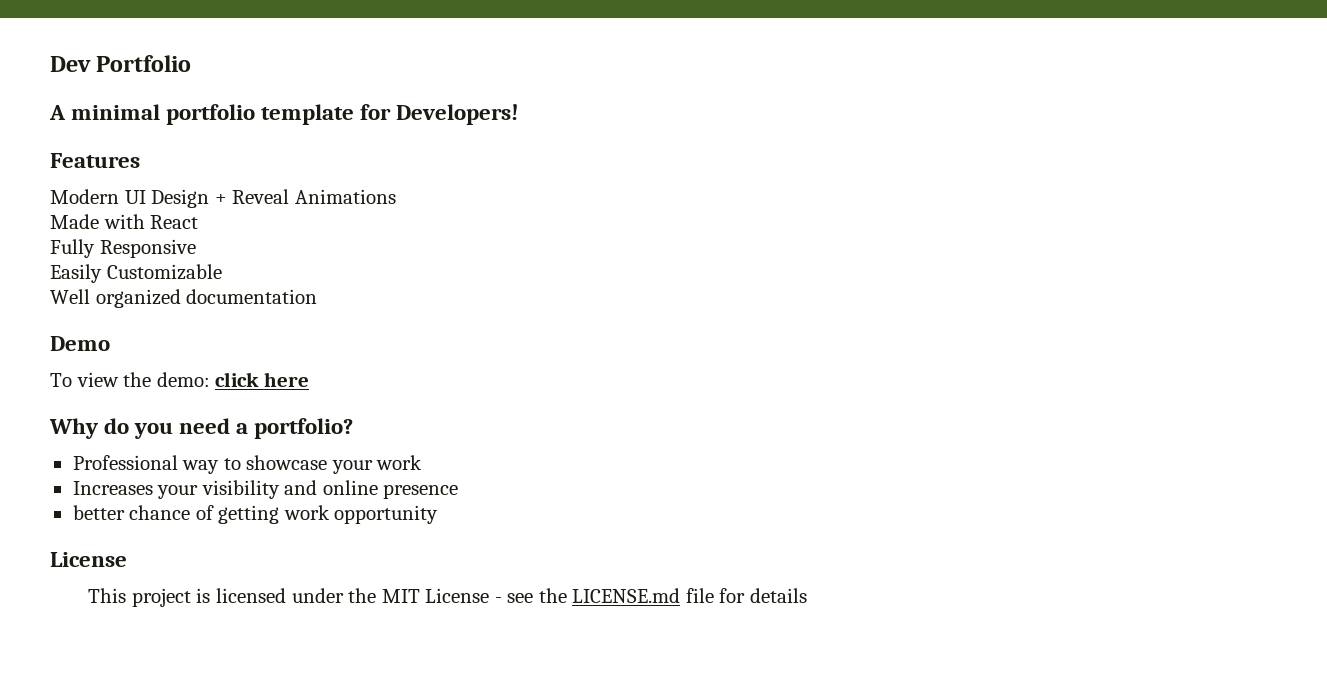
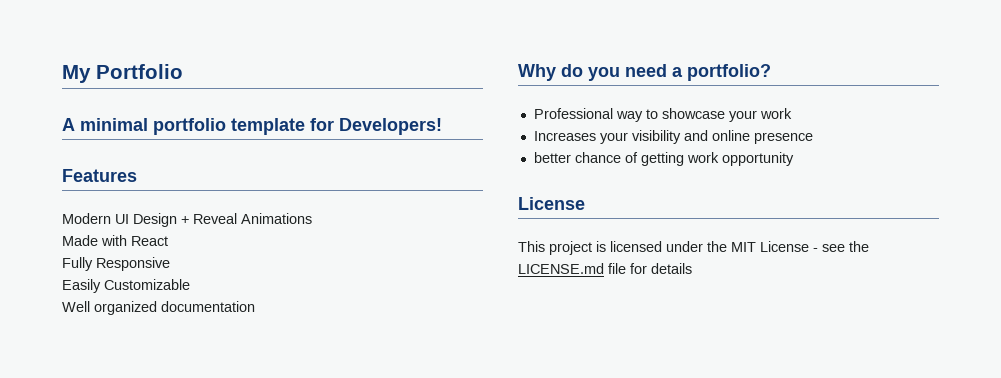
[50,56,91,72] Dev -> [62,65,91,83] My
[50,336,110,351] [50,372,309,387] // Demo // To view the demo: click here -> (255, 306) none

